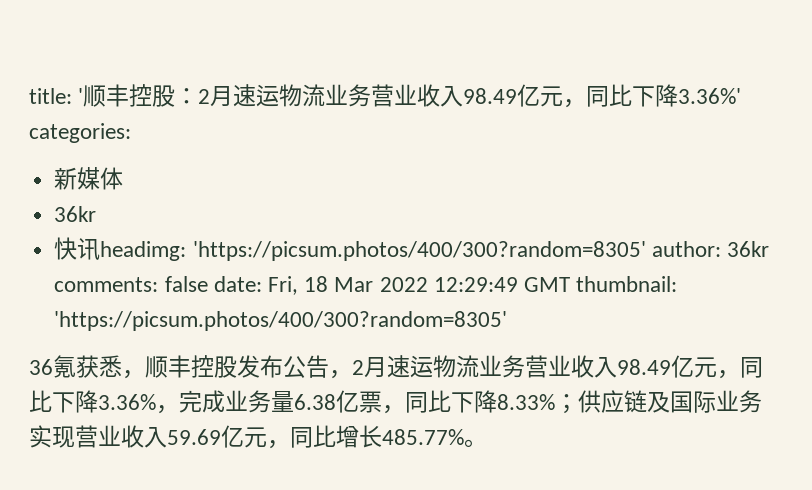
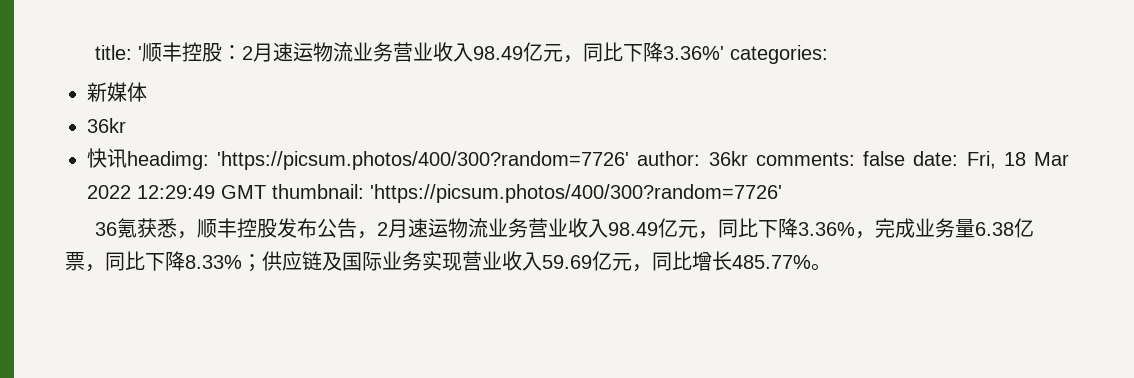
[192,241,646,261] 'https://picsum.photos/400/300?random=8305' -> [217,151,630,170] 'https://picsum.photos/400/300?random=7726'
[54,311,508,331] 'https://picsum.photos/400/300?random=8305' -> [370,184,782,203] 'https://picsum.photos/400/300?random=7726'

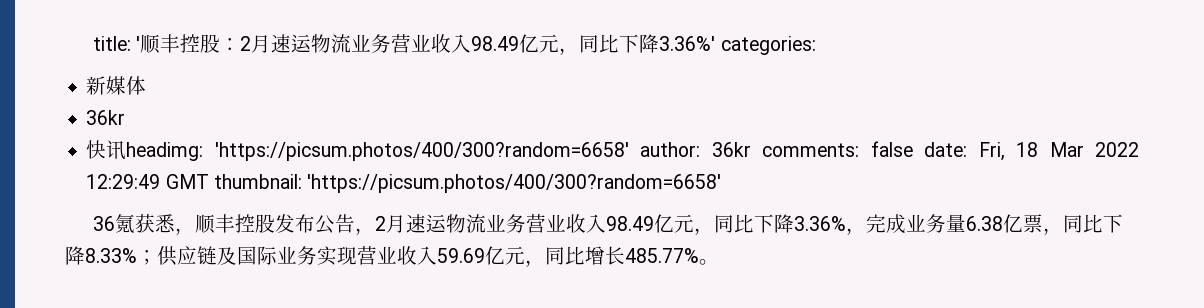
[217,151,630,170] 'https://picsum.photos/400/300?random=7726' -> [214,142,629,161] 'https://picsum.photos/400/300?random=6658'
[370,184,782,203] 'https://picsum.photos/400/300?random=7726' -> [307,174,722,193] 'https://picsum.photos/400/300?random=6658'

